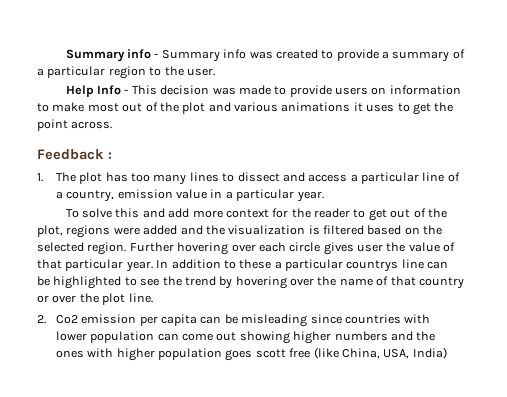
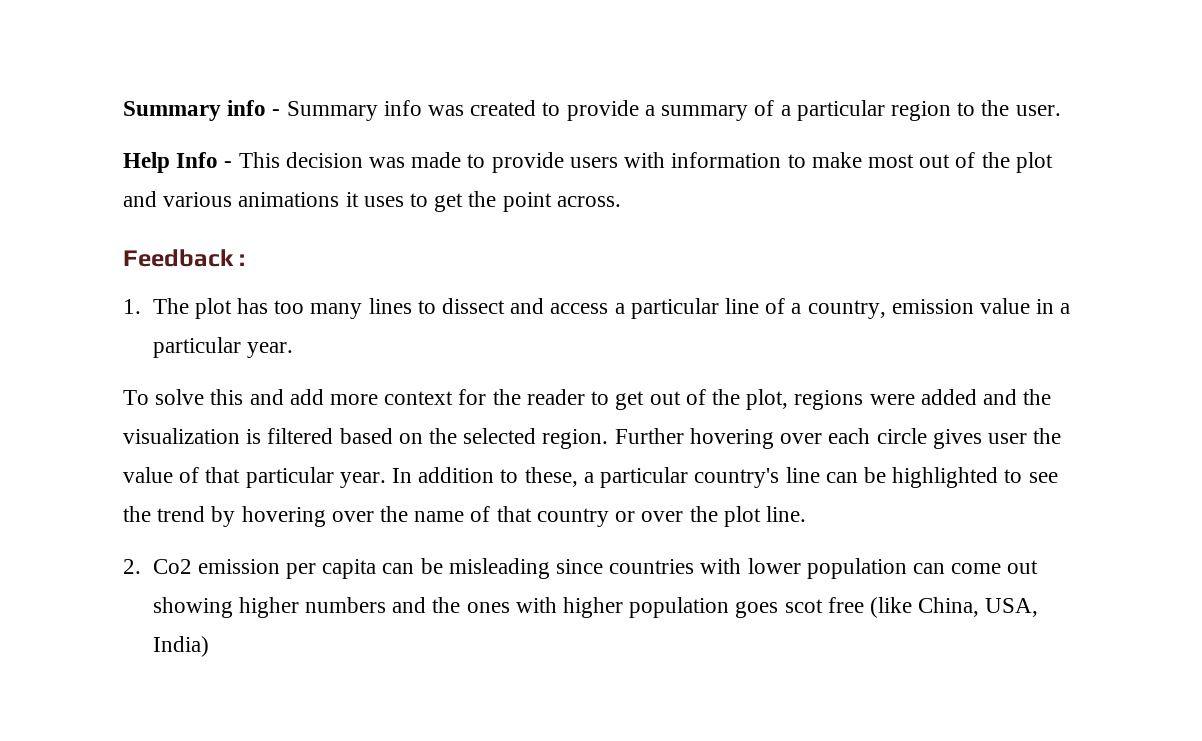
[371,87,387,95] on -> [624,152,666,168] with
[239,259,399,272] these a particular countrys -> [524,467,780,488] these, a particular country's
[255,349,286,358] scott -> [784,599,823,613] scot

